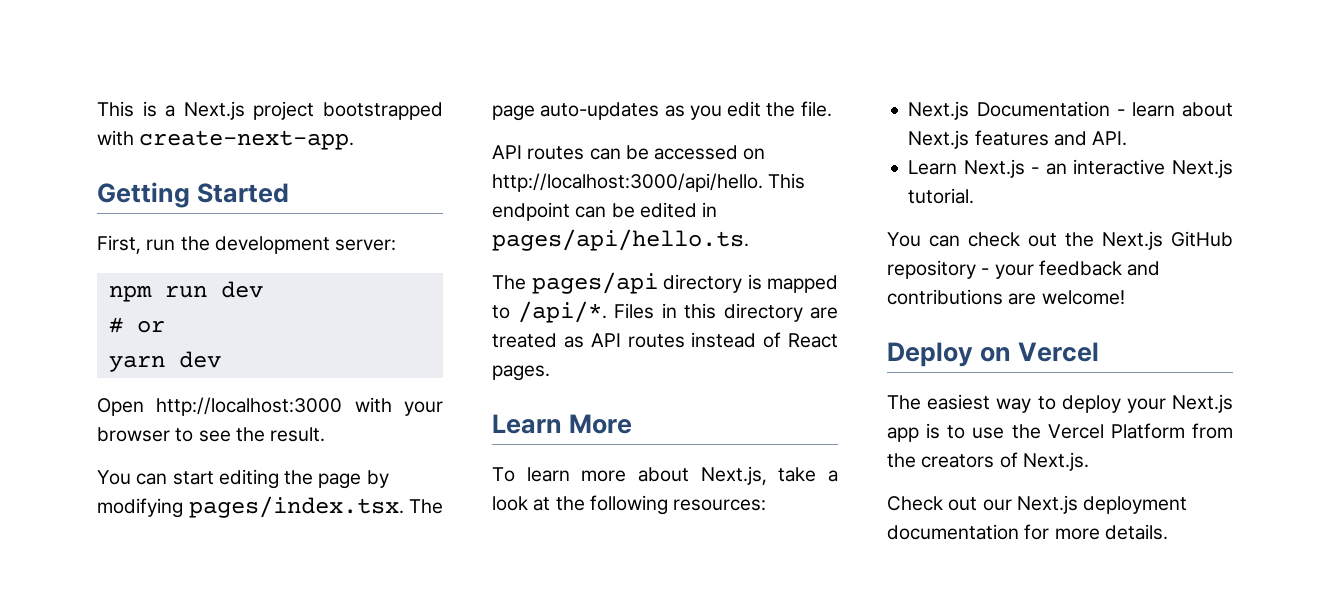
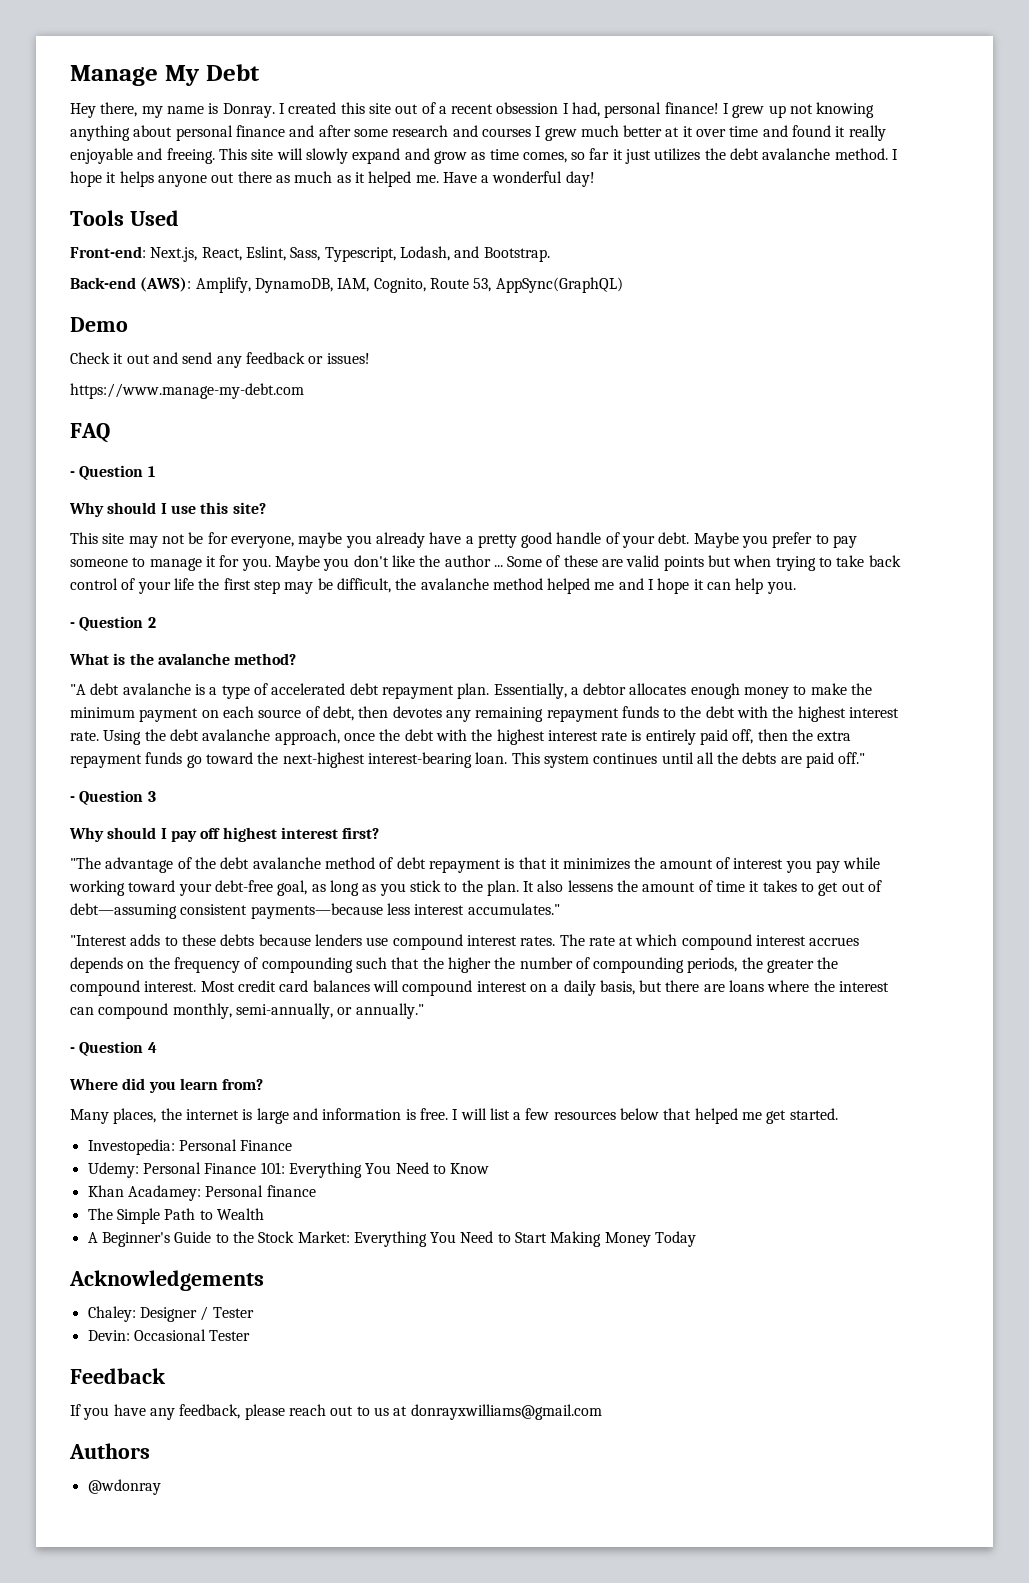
[97,101,443,120] [97,130,355,150] [97,182,290,208] [97,235,397,254] [108,281,263,302] [108,317,165,333] [108,351,221,372] [97,397,444,416] [97,427,326,442] [97,469,389,489] [97,496,443,518] [492,101,832,121] [492,145,766,160] [492,173,806,192] [492,202,718,221] [492,229,749,251] [492,272,838,294] [492,301,838,323] [492,332,838,348] [492,365,550,381] [492,414,633,434] [492,466,838,485] [492,495,767,515] [908,101,1233,120] [908,130,1128,149] [908,159,1233,178] [908,188,975,204] [887,231,1233,250] [887,260,1161,279] [887,289,1125,305] [887,342,1100,367] [887,394,1233,413] [887,423,1233,442] [887,452,1089,471] [887,495,1188,514] [887,524,1168,540] This is a Next.js project bootstrapped with create-next-app. // Getting Started // First, run the development server: // npm run dev // # or // yarn dev // Open http://localhost:3000 with your browser to see the result. // You can start editing the page by modifying pages/index.tsx. The page auto-updates as you edit the file. // API routes can be accessed on http://localhost:3000/api/hello. This endpoint can be edited in pages/api/hello.ts. // The pages/api directory is mapped to /api/*. Files in this directory are treated as API routes instead of React pages. // Learn More // To learn more about Next.js, take a look at the following resources: // Next.js Documentation - learn about Next.js features and API. // Learn Next.js - an interactive Next.js tutorial. // You can check out the Next.js GitHub repository - your feedback and contributions are welcome! // Deploy on Vercel // The easiest way to deploy your Next.js app is to use the Vercel Platform from the creators of Next.js. // Check out our Next.js deployment documentation for more details. -> [70,64,260,86] [70,102,875,118] [70,125,886,141] [70,148,899,164] [70,171,595,187] [70,210,179,226] [70,246,550,262] [70,277,623,293] [70,317,128,332] [70,352,370,368] [70,383,304,399] [70,423,110,443] [70,465,155,480] [69,502,266,517] [70,532,858,548] [70,555,901,571] [70,578,796,594] [70,616,156,631] [69,653,297,665] [70,683,873,699] [70,706,900,722] [70,729,852,745] [70,752,866,768] [70,790,156,805] [69,827,380,842] [70,857,881,873] [69,880,883,896] [70,903,560,919] [70,934,860,950] [70,957,839,973] [70,980,890,996] [70,1003,424,1019] [70,1041,157,1056] [69,1078,264,1093] [70,1108,838,1124] [87,1139,293,1155] [87,1162,490,1178] [87,1185,316,1201] [87,1208,264,1224] [87,1231,697,1247] [69,1270,264,1291] [87,1306,254,1322] [87,1329,251,1341] [70,1368,166,1384] [70,1404,602,1420] [69,1443,150,1459] [87,1479,161,1495] Manage My Debt // Hey there, my name is Donray. I created this site out of a recent obsession I had, personal finance! I grew up not knowing anything about personal finance and after some research and courses I grew much better at it over time and found it really enjoyable and freeing. This site will slowly expand and grow as time comes, so far it just utilizes the debt avalanche method. I hope it helps anyone out there as much as it helped me. Have a wonderful day! // Tools Used // Front-end: Next.js, React, Eslint, Sass, Typescript, Lodash, and Bootstrap. // Back-end (AWS): Amplify, DynamoDB, IAM, Cognito, Route 53, AppSync(GraphQL) // Demo // Check it out and send any feedback or issues! // https://www.manage-my-debt.com // FAQ // - Question 1 // Why should I use this site? // This site may not be for everyone, maybe you already have a pretty good handle of your debt. Maybe you prefer to pay someone to manage it for you. Maybe you don't like the author ... Some of these are valid points but when trying to take back control of your life the first step may be difficult, the avalanche method helped me and I hope it can help you. // - Question 2 // What is the avalanche method? // "A debt avalanche is a type of accelerated debt repayment plan. Essentially, a debtor allocates enough money to make the minimum payment on each source of debt, then devotes any remaining repayment funds to the debt with the highest interest rate. Using the debt avalanche approach, once the debt with the highest interest rate is entirely paid off, then the extra repayment funds go toward the next-highest interest-bearing loan. This system continues until all the debts are paid off." // - Question 3 // Why should I pay off highest interest first? // "The advantage of the debt avalanche method of debt repayment is that it minimizes the amount of interest you pay while working toward your debt-free goal, as long as you stick to the plan. It also lessens the amount of time it takes to get out of debt—assuming consistent payments—because less interest accumulates." // "Interest adds to these debts because lenders use compound interest rates. The rate at which compound interest accrues depends on the frequency of compounding such that the higher the number of compounding periods, the greater the compound interest. Most credit card balances will compound interest on a daily basis, but there are loans where the interest can compound monthly, semi-annually, or annually." // - Question 4 // Where did you learn from? // Many places, the internet is large and information is free. I will list a few resources below that helped me get started. // Investopedia: Personal Finance // Udemy: Personal Finance 101: Everything You Need to Know // Khan Acadamey: Personal finance // The Simple Path to Wealth // A Beginner's Guide to the Stock Market: Everything You Need to Start Making Money Today // Acknowledgements // Chaley: Designer / Tester // Devin: Occasional Tester // Feedback // If you have any feedback, please reach out to us at donrayxwilliams@gmail.com // Authors // @wdonray

